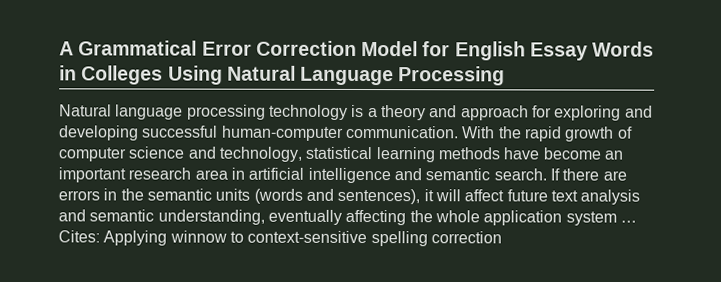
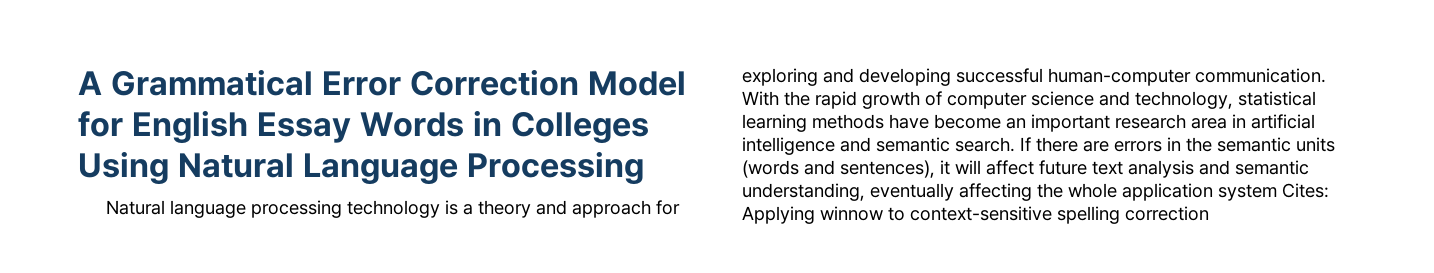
[619,220,637,223] … -> (1277, 192) none

